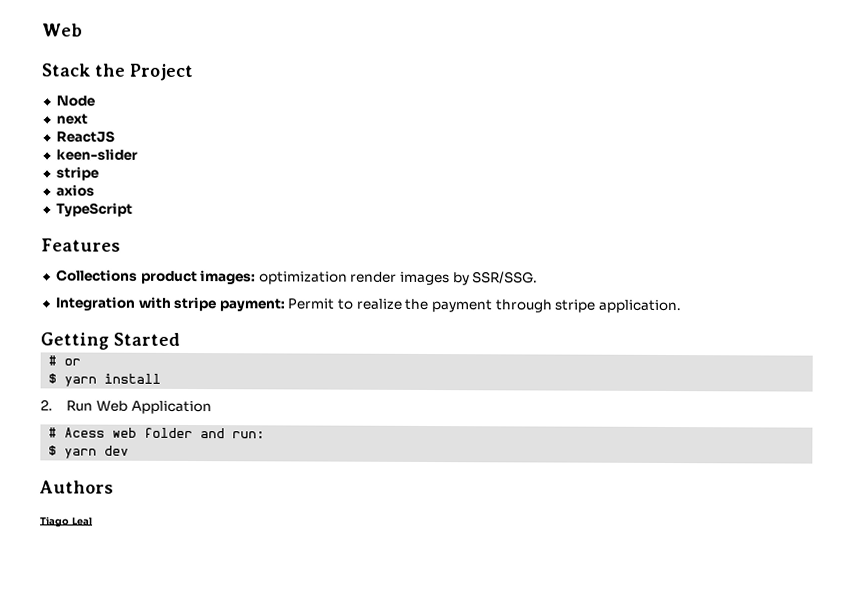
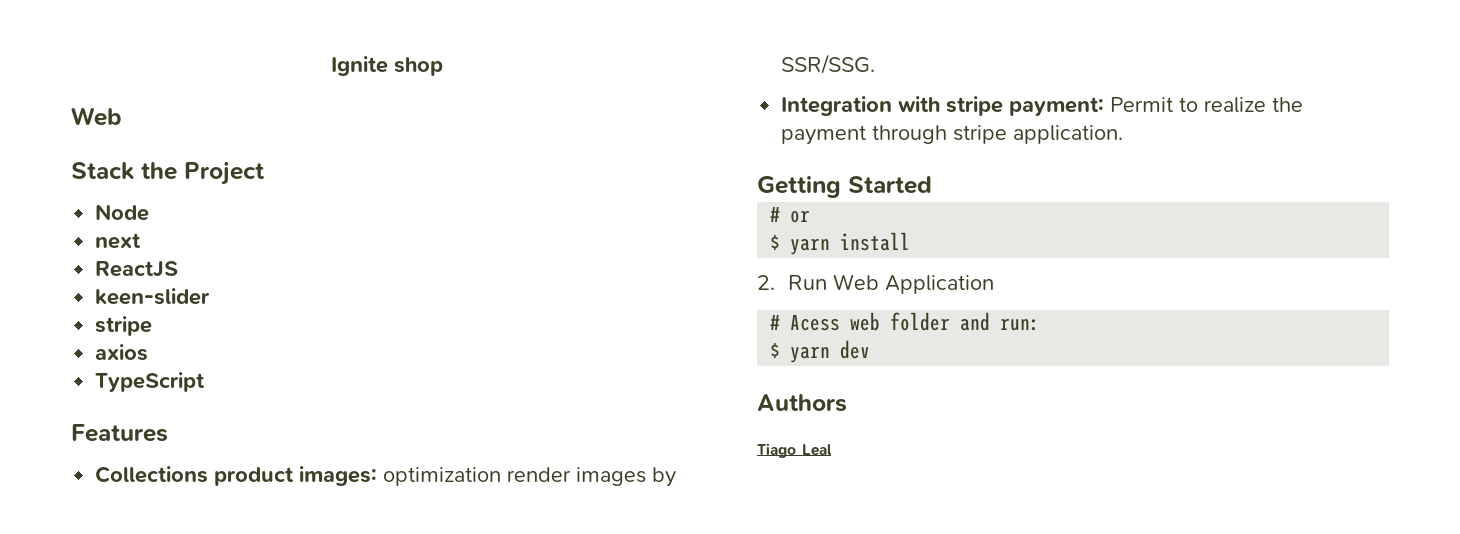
(42, 30) none -> [331,56,443,76] Ignite shop //

